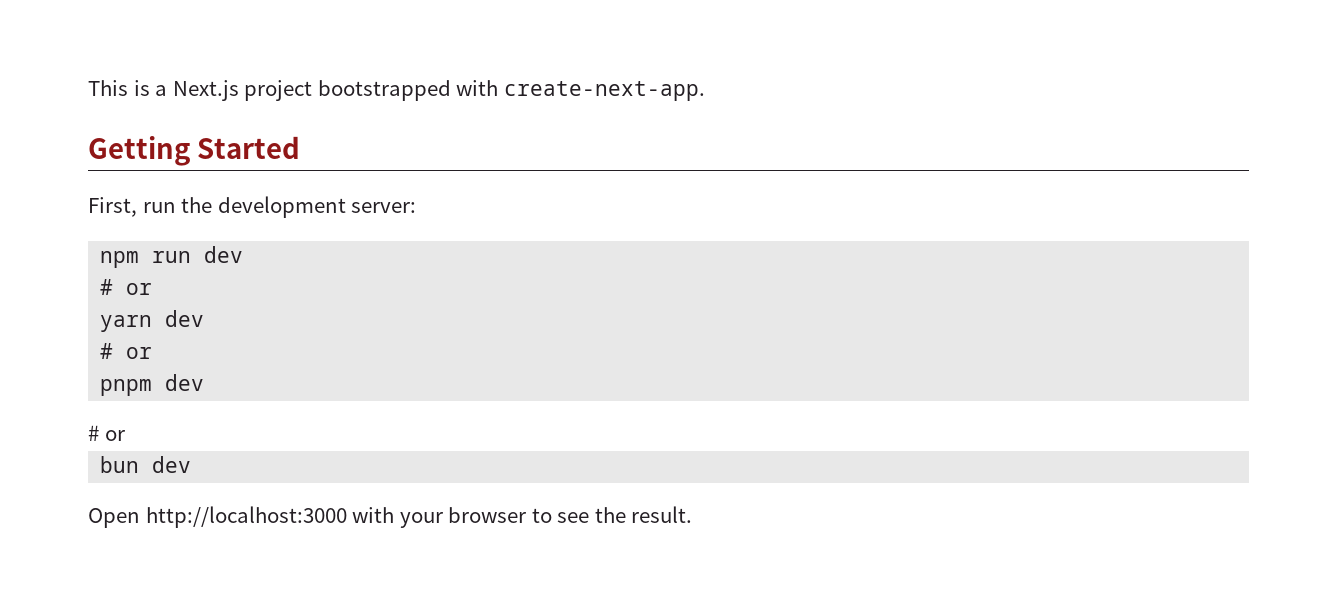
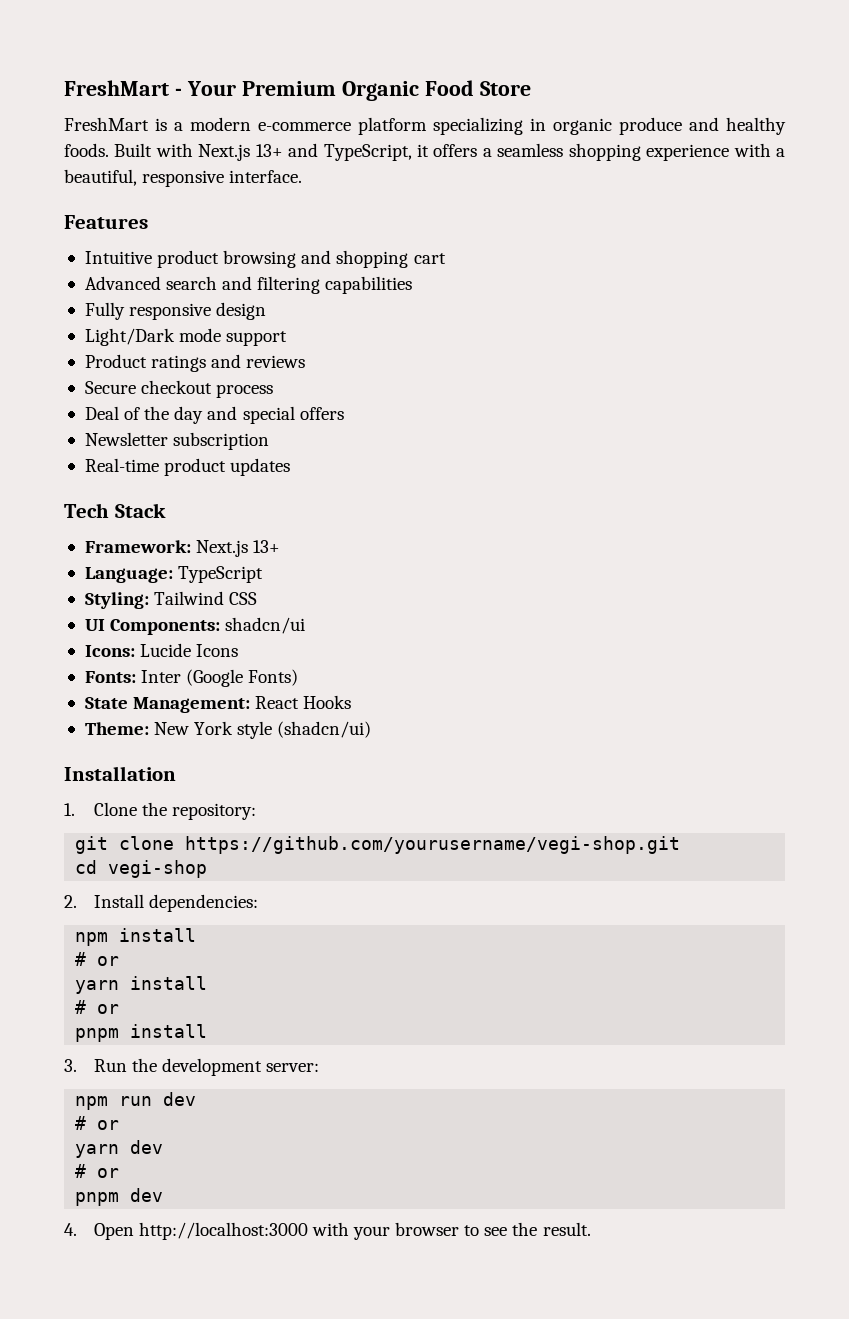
[88,80,705,101] [88,136,301,166] [88,197,176,217] This is a Next.js project bootstrapped with create-next-app. // Getting Started // First, run -> [64,80,531,101] [64,117,786,135] [64,143,786,161] [64,169,303,187] [64,215,148,229] [84,250,446,268] [84,276,413,294] [84,302,267,320] [84,328,288,346] [84,354,306,372] [84,380,274,398] [84,406,344,424] [84,432,270,450] [84,458,291,476] [64,503,166,518] [84,540,281,557] [84,566,264,583] [84,591,258,609] [84,617,306,635] [84,643,239,657] [84,669,299,687] [84,695,352,713] [84,721,372,739] [64,766,176,781] [64,802,256,820] [75,836,681,854] [75,860,208,878] [64,894,258,912] [75,928,197,946] [75,952,120,966] [75,976,208,994] [75,1000,120,1014] [75,1024,208,1042] [64,1059,127,1072] FreshMart - Your Premium Organic Food Store // FreshMart is a modern e-commerce platform specializing in organic produce and healthy foods. Built with Next.js 13+ and TypeScript, it offers a seamless shopping experience with a beautiful, responsive interface. // Features // Intuitive product browsing and shopping cart // Advanced search and filtering capabilities // Fully responsive design // Light/Dark mode support // Product ratings and reviews // Secure checkout process // Deal of the day and special offers // Newsletter subscription // Real-time product updates // Tech Stack // Framework: Next.js 13+ // Language: TypeScript // Styling: Tailwind CSS // UI Components: shadcn/ui // Icons: Lucide Icons // Fonts: Inter (Google Fonts) // State Management: React Hooks // Theme: New York style (shadcn/ui) // Installation // 1. Clone the repository: // git clone https://github.com/yourusername/vegi-shop.git // cd vegi-shop // 2. Install dependencies: // npm install // # or // yarn install // # or // pnpm install // 3. Run
[88,425,125,441] [100,456,192,473] # or // bun dev // -> [64,1223,77,1236] 4.

